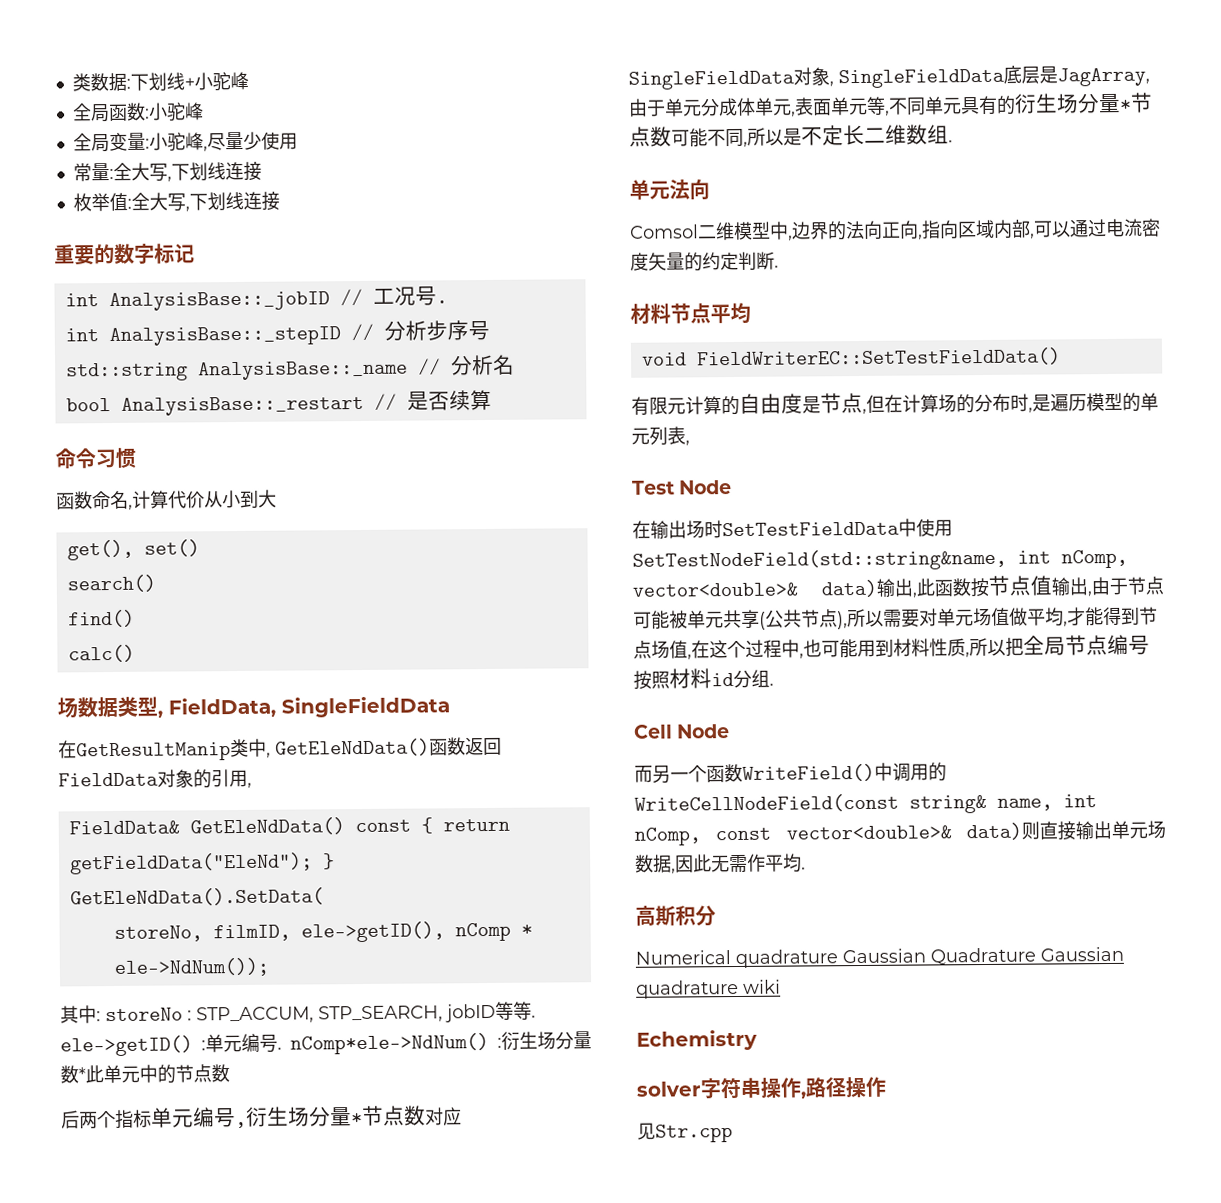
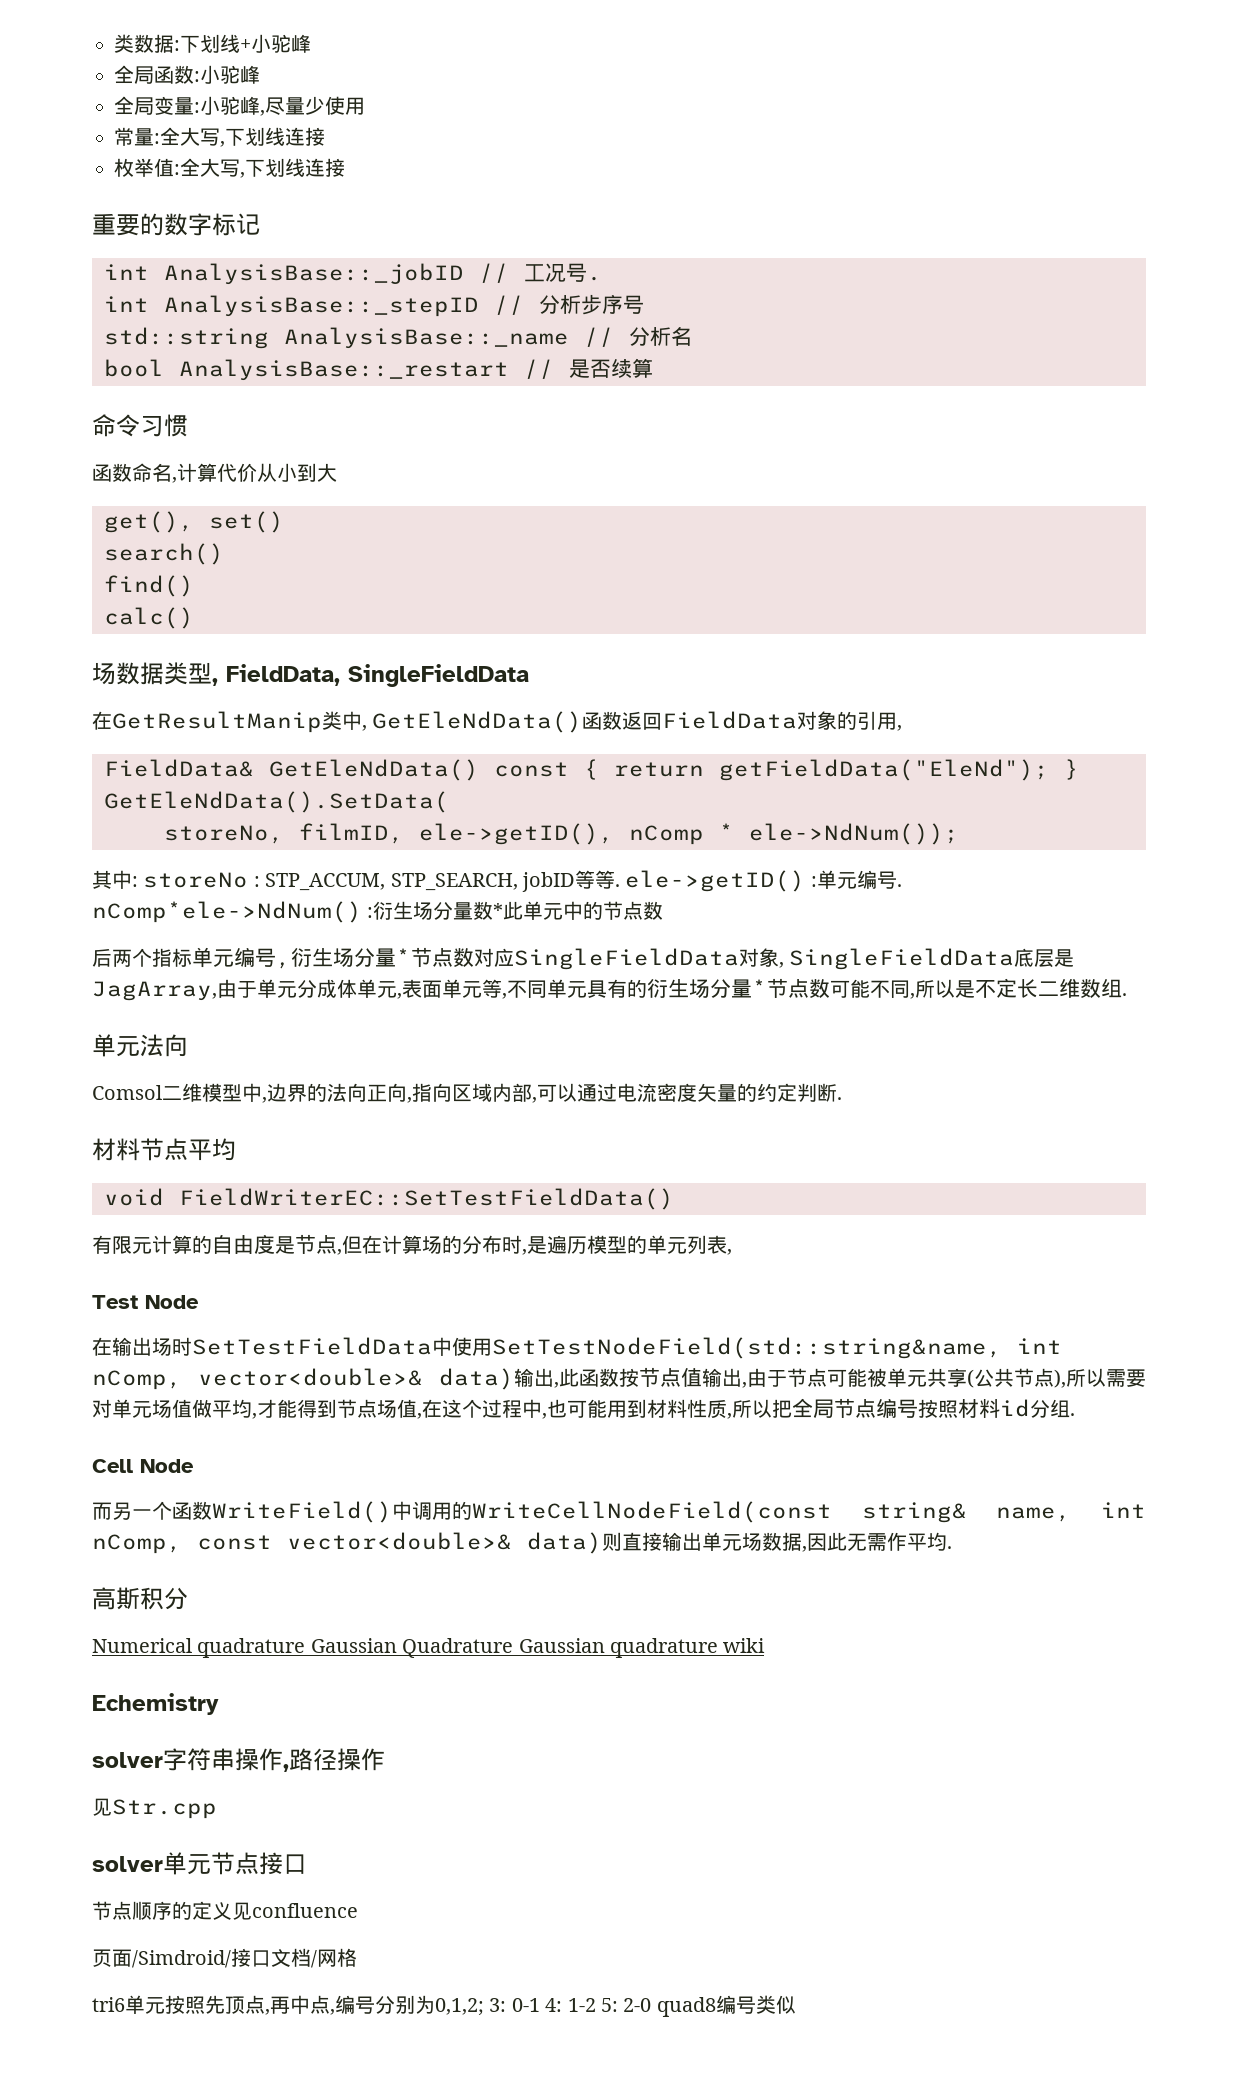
(733, 1133) none -> [92,1852,307,1875] [92,1901,358,1920] [92,1948,357,1968] [92,1995,796,2017] // solver单元节点接口 // 节点顺序的定义见confluence // 页面/Simdroid/接口文档/网格 // tri6单元按照先顶点,再中点,编号分别为0,1,2; 3: 0-1 4: 1-2 5: 2-0 quad8编号类似

